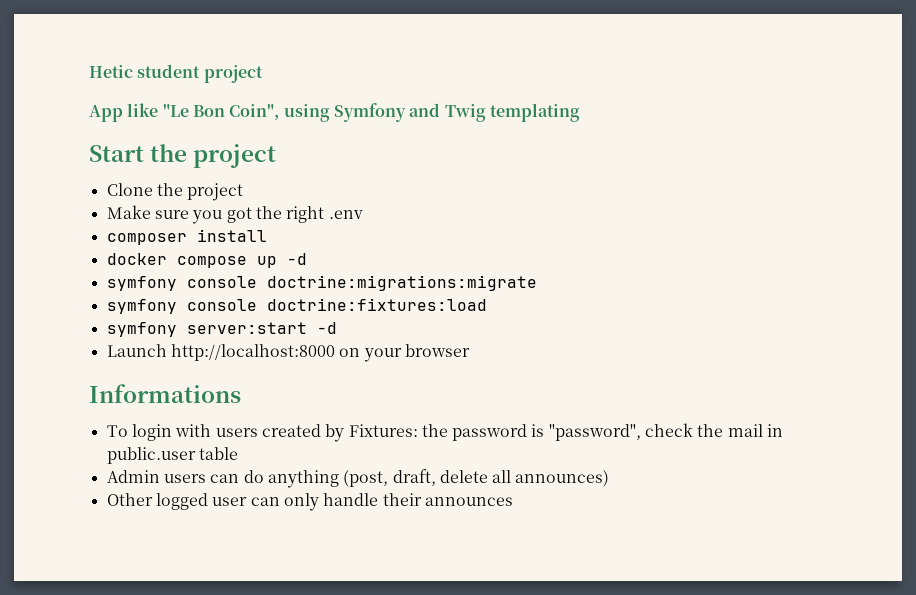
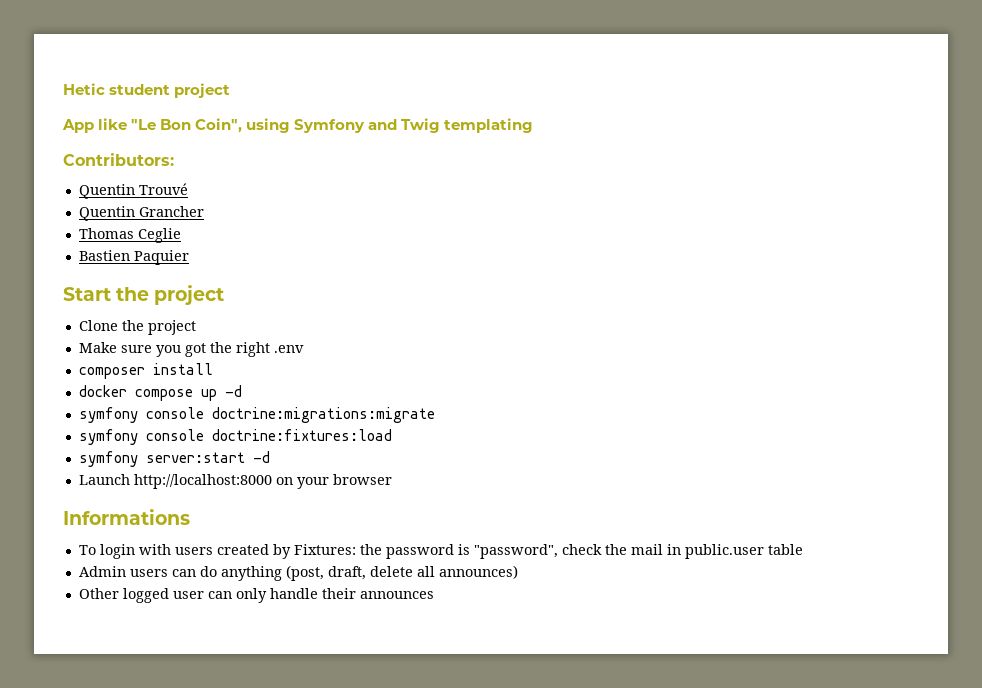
(580, 112) none -> [63,153,174,166] [78,183,188,199] [78,206,204,221] [78,228,181,243] [78,250,189,265] // Contributors: // Quentin Trouvé // Quentin Grancher // Thomas Ceglie // Bastien Paquier

